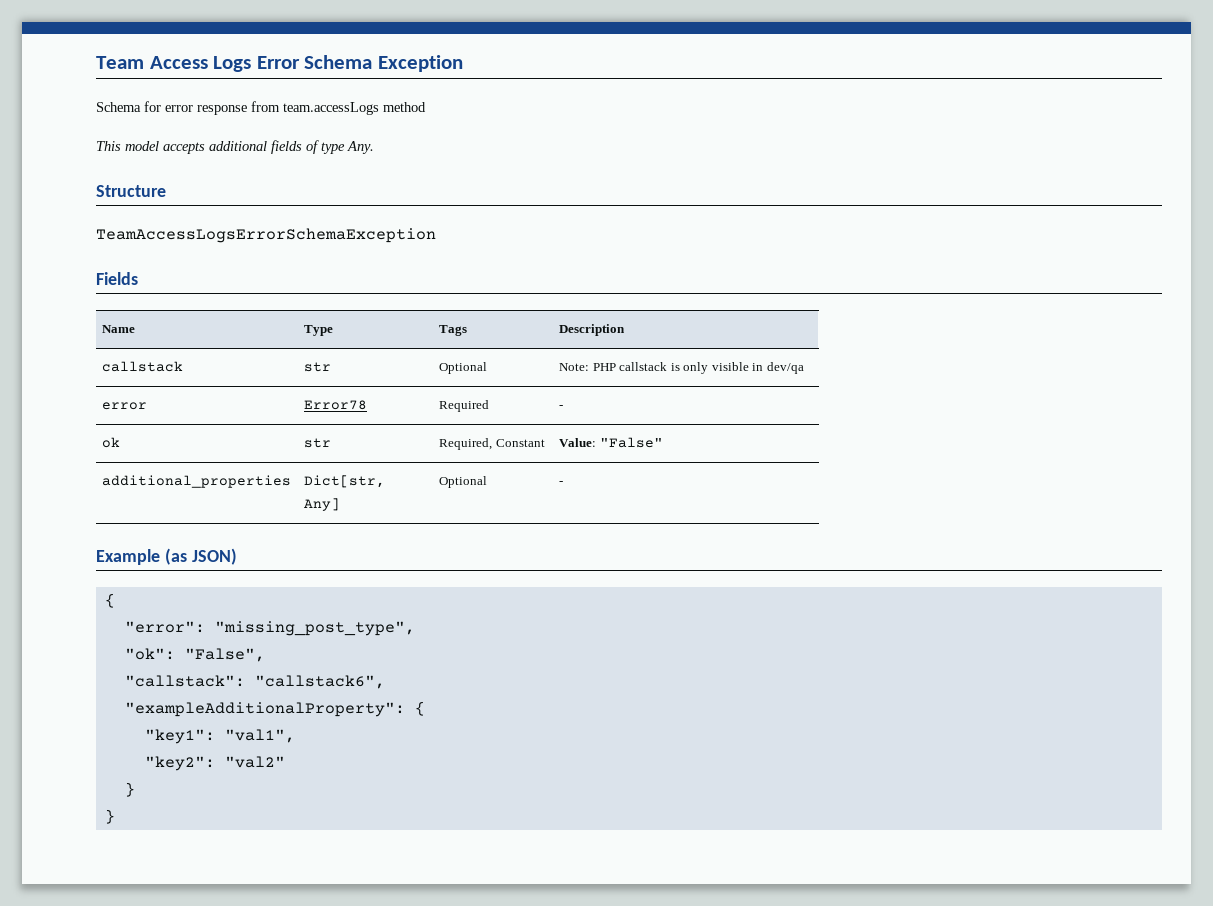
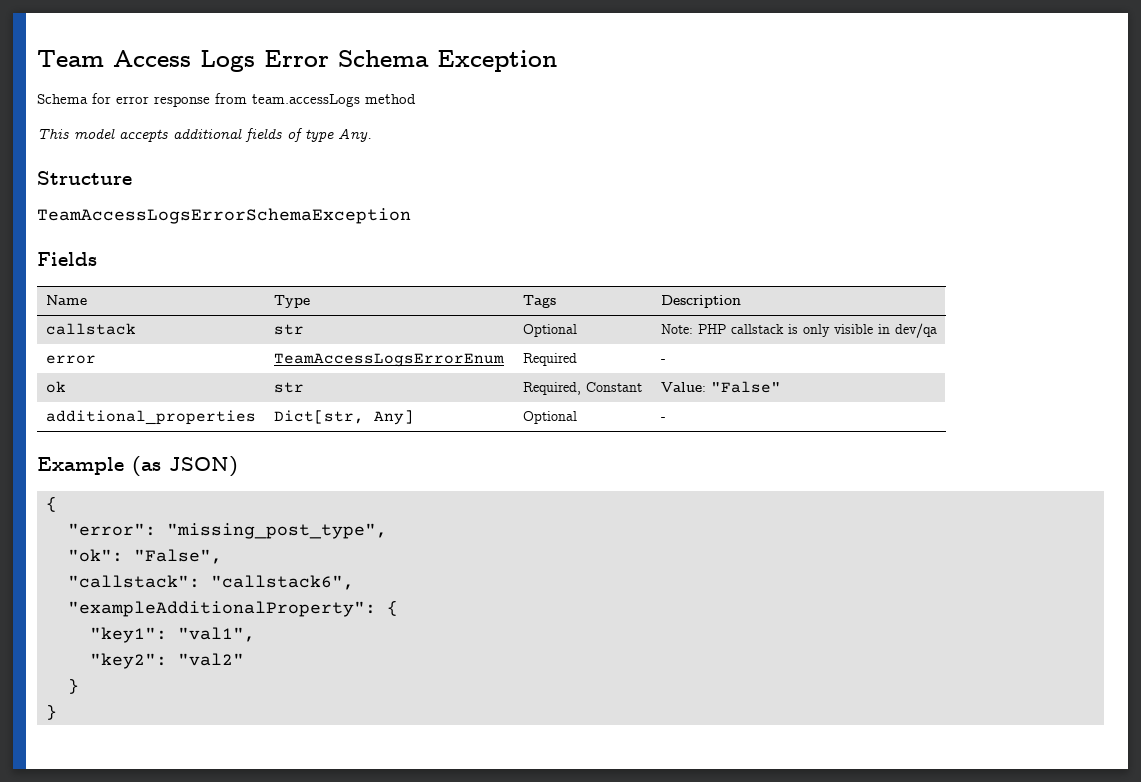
[304,400,368,410] Error78 -> [273,353,504,367] TeamAccessLogsErrorEnum

